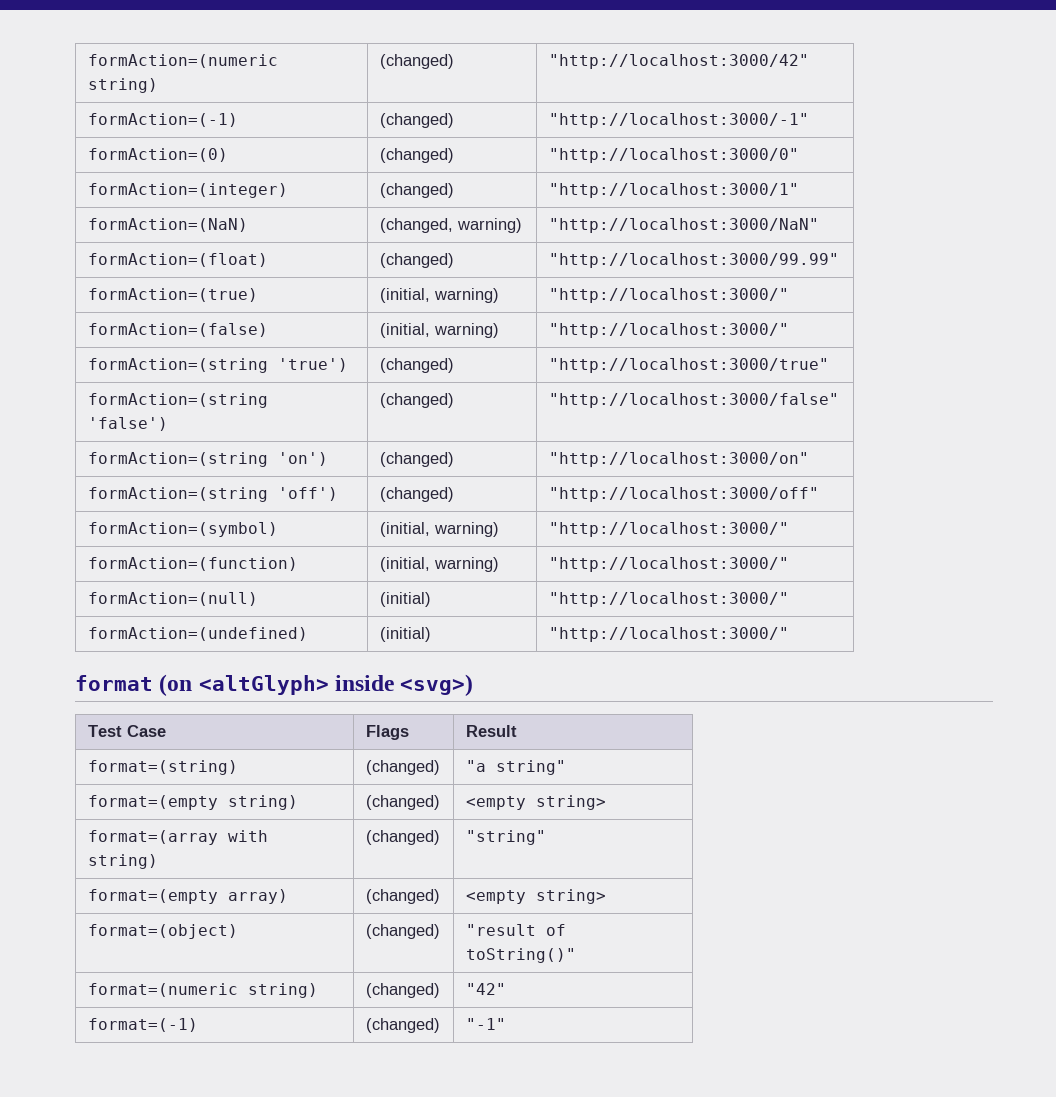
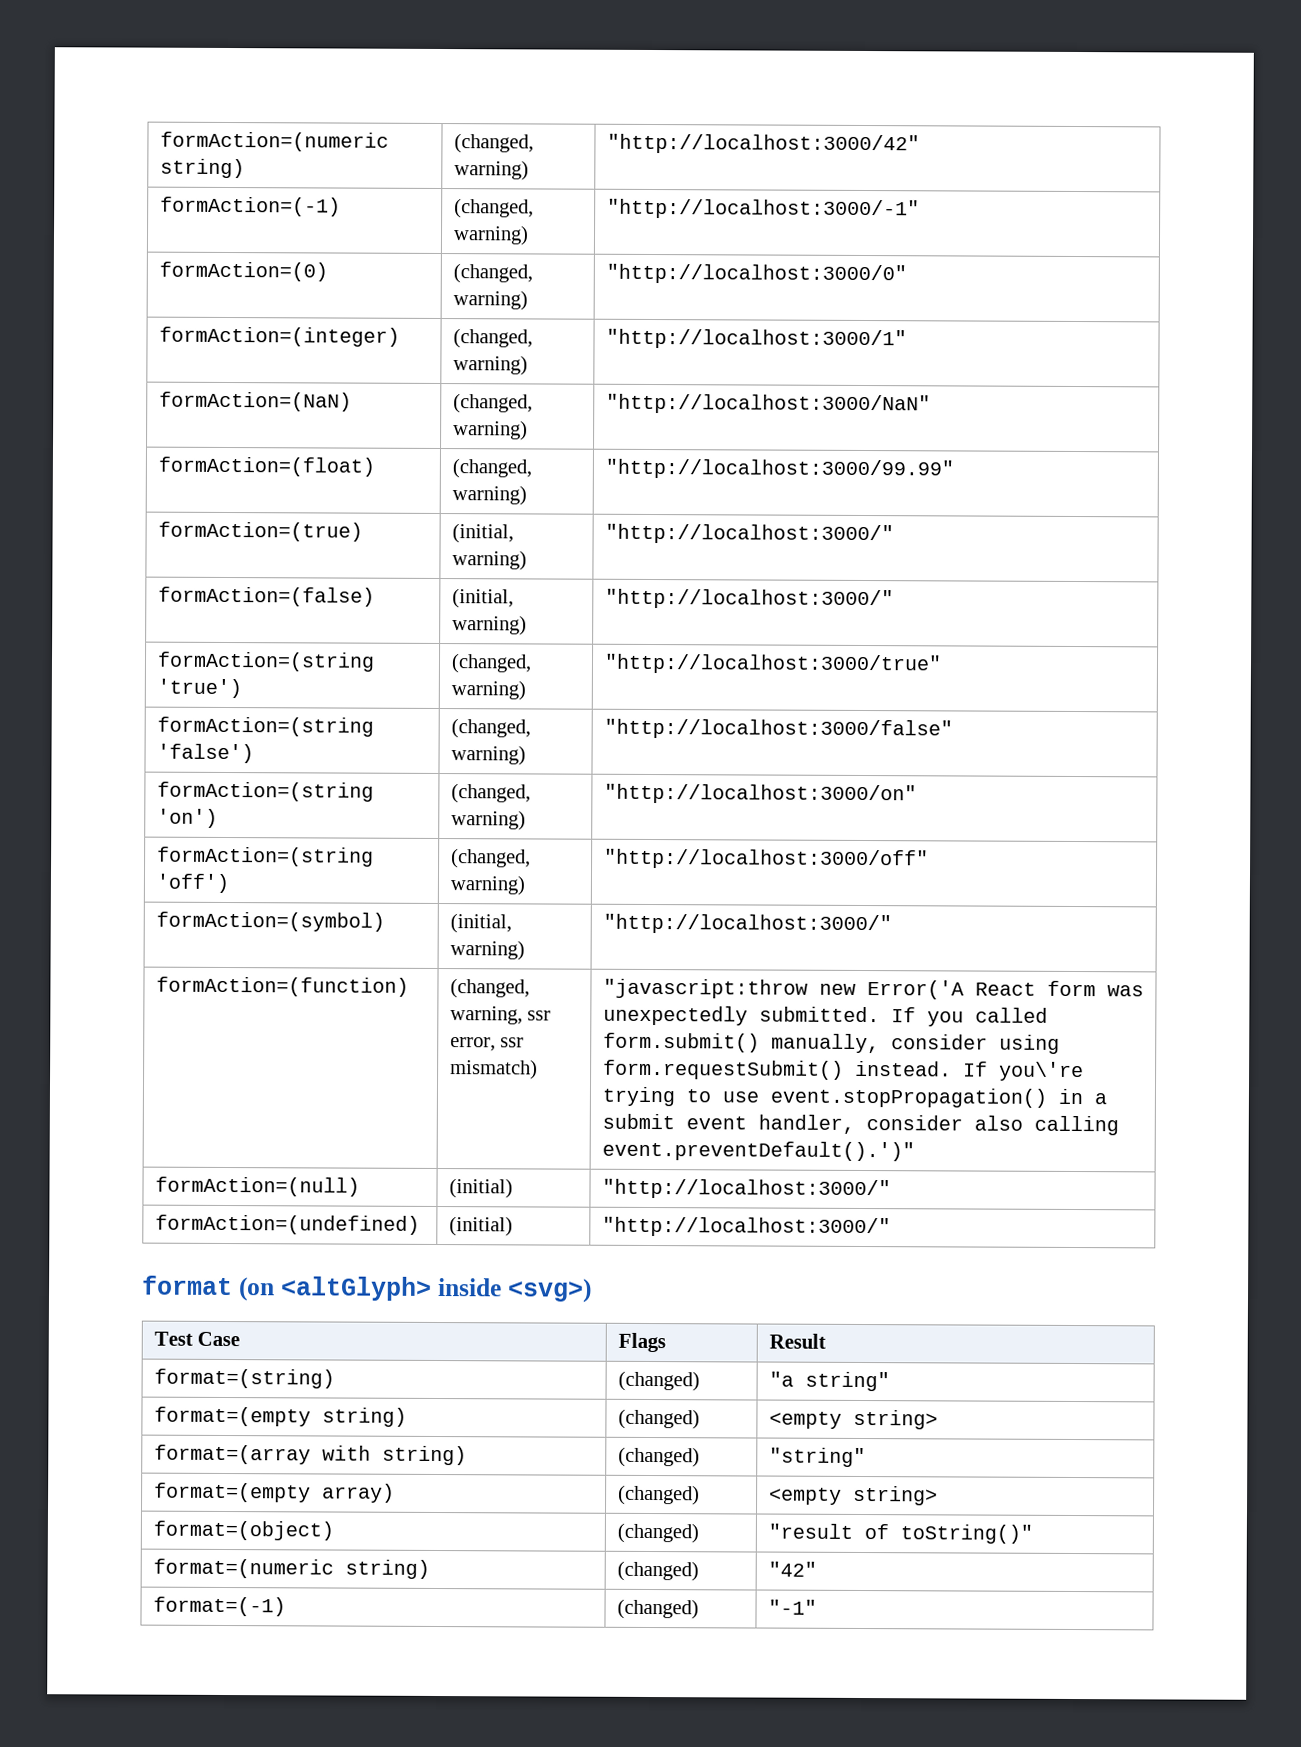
[379,54,454,69] (changed) -> [453,133,534,154] [453,160,529,181] (changed, warning)
[379,113,454,128] (changed) -> [453,198,534,219] [452,225,529,246] (changed, warning)
[379,148,454,163] (changed) -> [452,263,533,284] [452,290,528,311] (changed, warning)
[379,183,454,198] (changed) -> [452,328,533,349] [452,355,528,376] (changed, warning)
[379,253,454,268] (changed) -> [451,458,532,479] [451,485,527,506] (changed, warning)
[379,358,454,373] (changed) -> [450,653,532,674] [450,680,526,701] (changed, warning)
[379,393,454,408] (changed) -> [450,718,531,739] [450,745,526,766] (changed, warning)
[379,452,454,467] (changed) -> [450,783,531,804] [450,810,526,831] (changed, warning)
[379,487,454,502] (changed) -> [450,848,531,869] [449,875,525,896] (changed, warning)
[379,557,499,572] [548,557,789,572] (initial, warning) | "http://localhost:3000/" -> [449,978,530,999] [449,1006,552,1025] [449,1037,525,1052] [449,1059,538,1080] [602,978,1144,1000] [602,1005,1048,1027] [602,1032,1060,1054] [602,1059,1084,1082] [601,1086,1107,1108] [601,1113,1119,1136] [601,1140,915,1162] (changed, warning, ssr error, ssr mismatch) | "javascript:throw new Error('A React form was unexpectedly submitted. If you called form.submit() manually, consider using form.requestSubmit() instead. If you\'re trying to use event.stopPropagation() in a submit event handler, consider also calling event.preventDefault().')"

